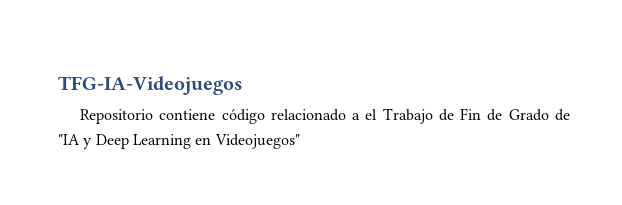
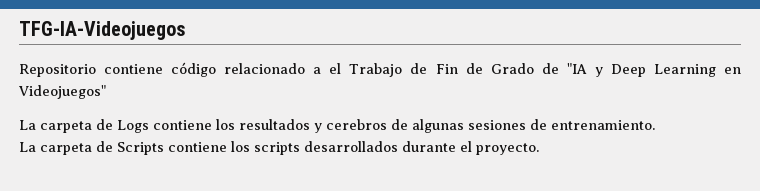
(300, 141) none -> [19,119,655,133] [19,141,539,155] // La carpeta de Logs contiene los resultados y cerebros de algunas sesiones de entrenamiento. // La carpeta de Scripts contiene los scripts desarrollados durante el proyecto.

